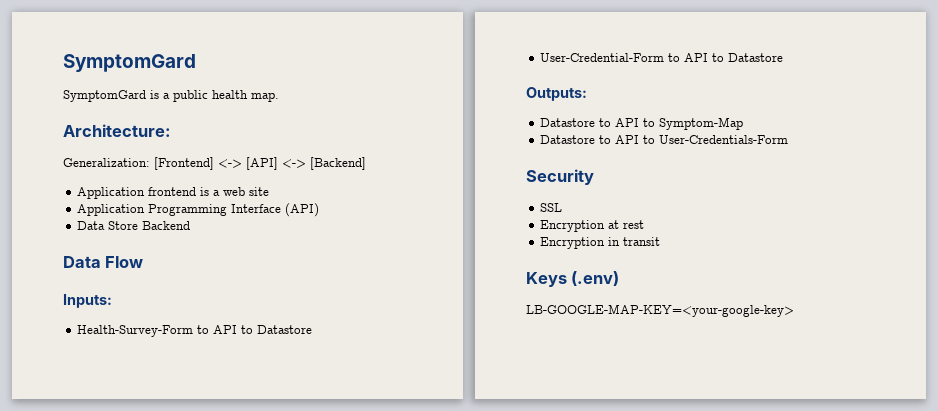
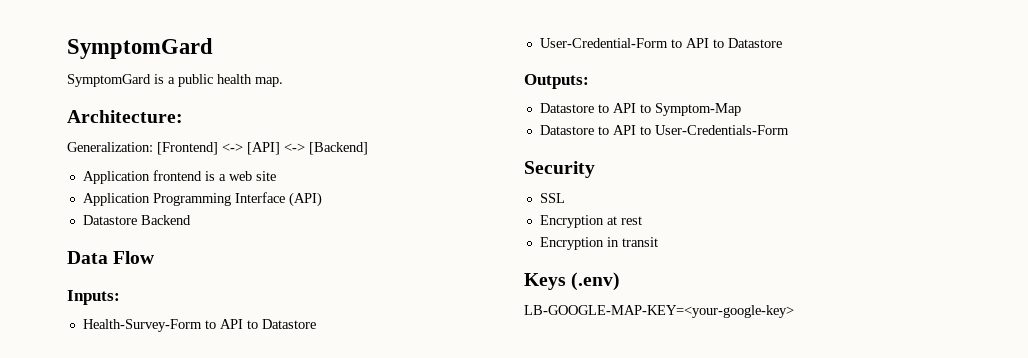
[77,221,139,230] Data Store -> [82,215,137,225] Datastore

